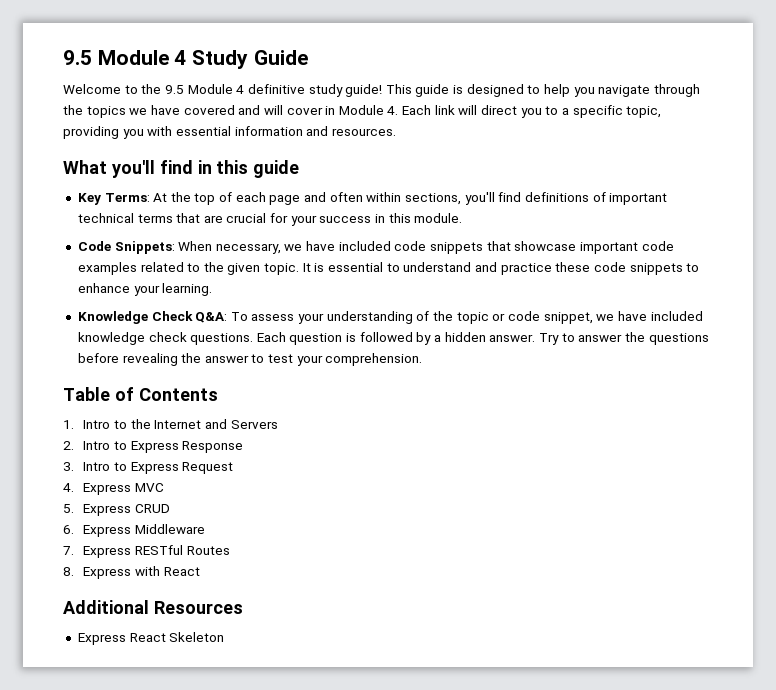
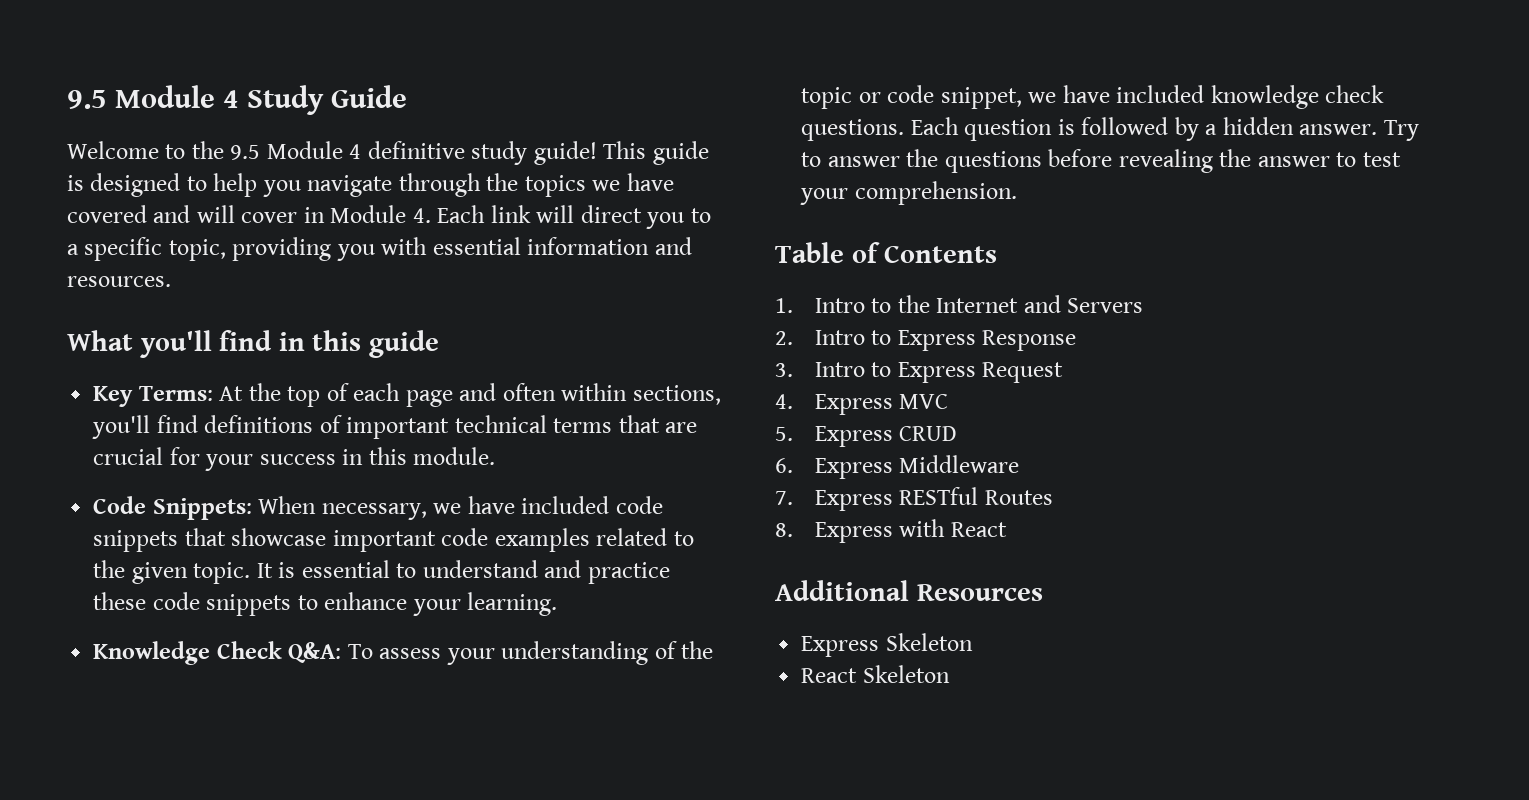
(126, 639) none -> [885,633,973,651] Skeleton //

